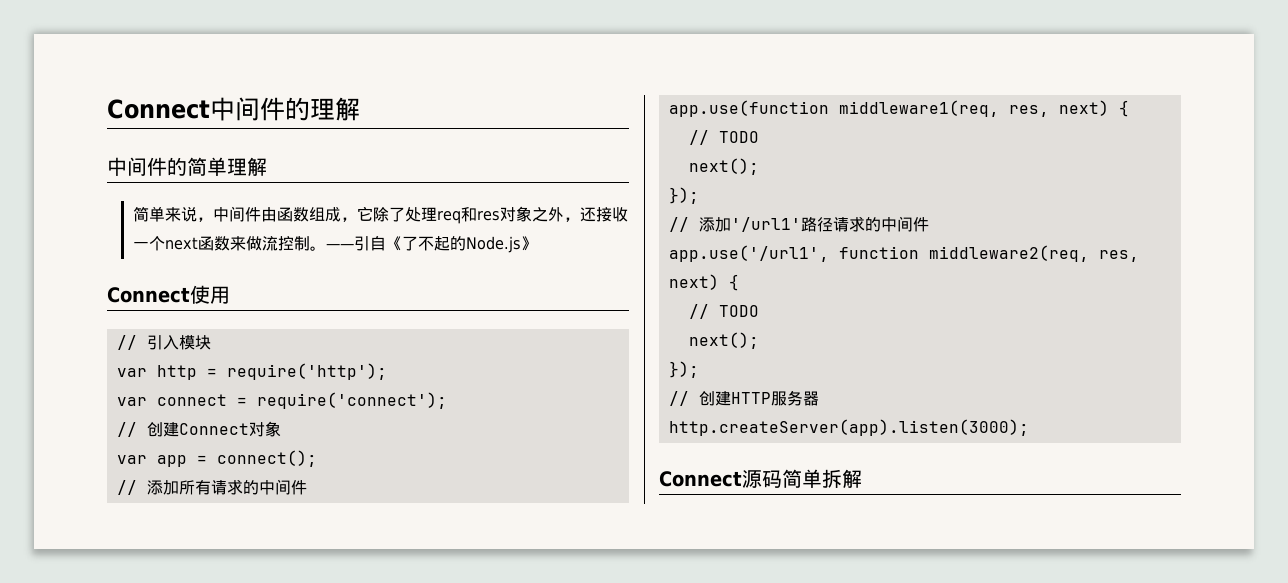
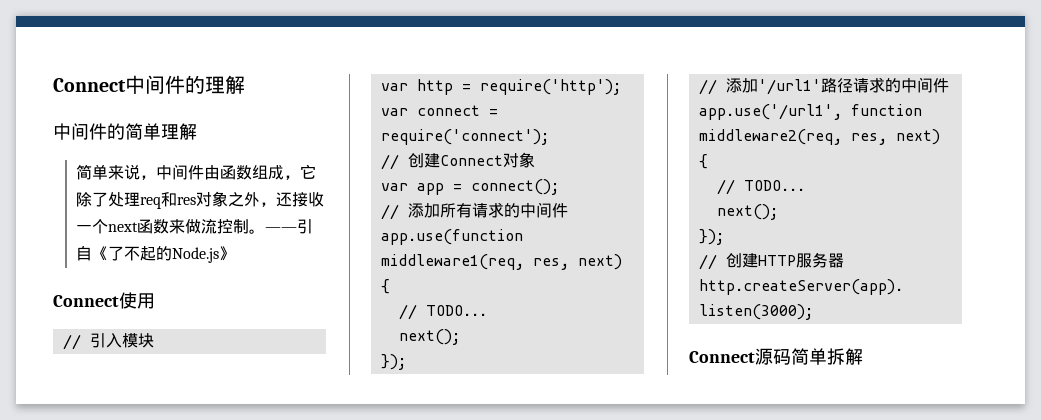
[718,131,759,143] TODO -> [425,305,487,316] TODO...
[718,305,759,317] TODO -> [743,180,805,191] TODO...

